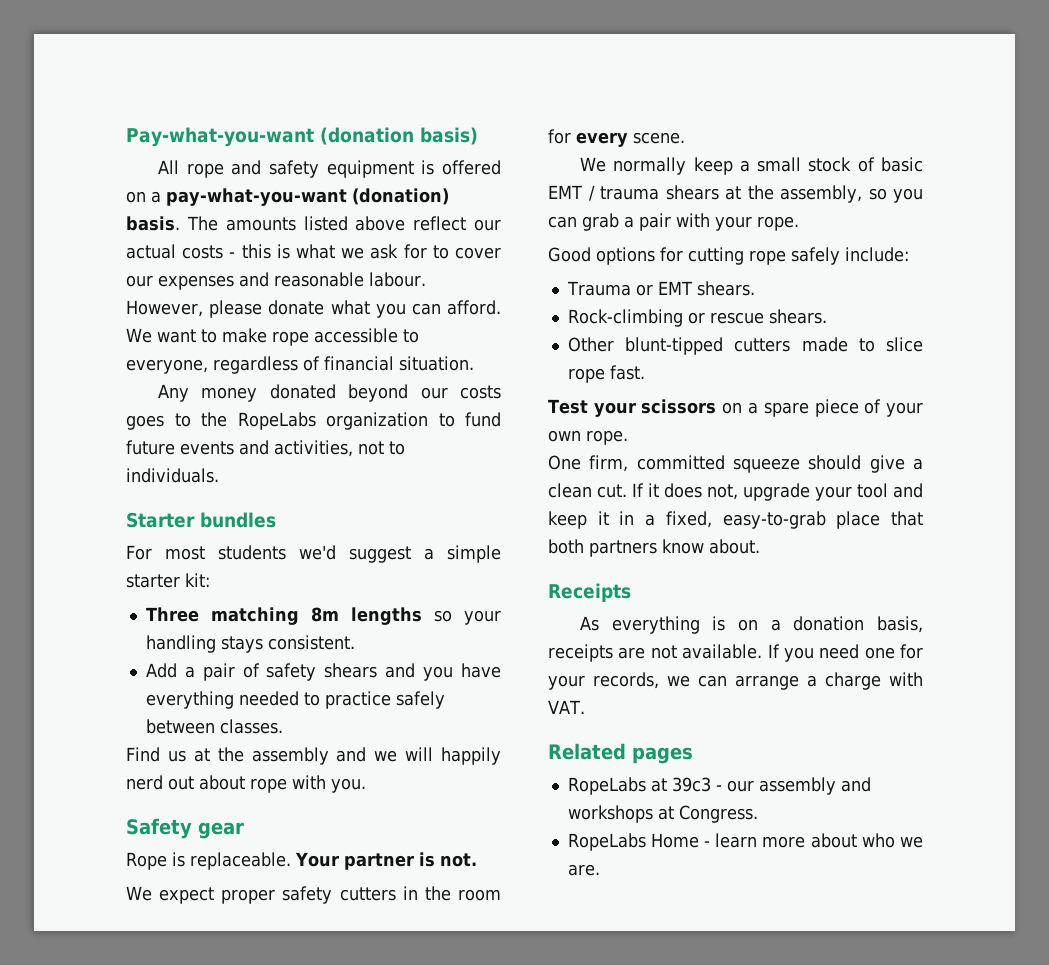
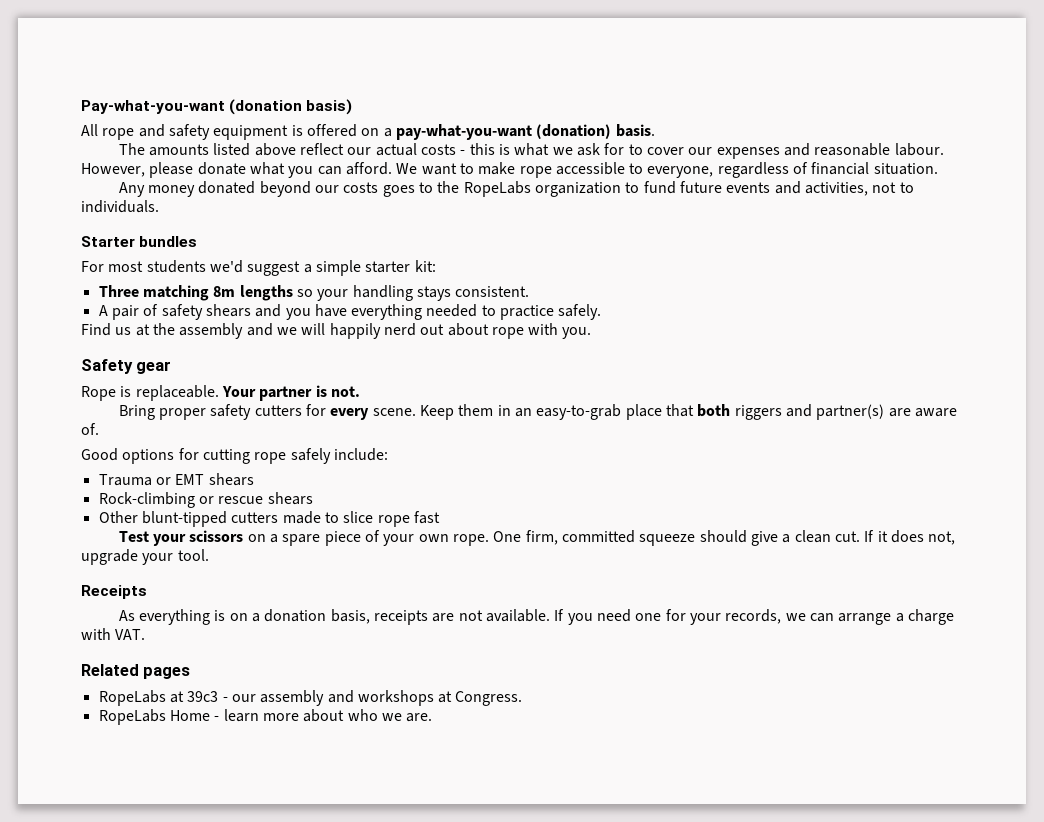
(180, 223) none -> (655, 130) //
[145,663,195,678] Add a -> [98,305,108,316] A
[395,691,445,709] [145,719,283,734] safely between classes. -> [558,304,602,320] safely.
[126,886,215,904] We expect -> [118,405,155,420] Bring
[402,886,501,901] in the room -> (302, 410) none
[579,157,923,175] [548,185,923,203] [548,213,799,231] // We normally keep a small stock of basic EMT / trauma shears at the assembly, so you can grab a pair with your rope. -> [420,404,957,420] [81,423,99,435] Keep them in an easy-to-grab place that both riggers and partner(s) are aware of.
[696,281,755,296] shears. -> [208,473,254,486] shears
[768,309,827,324] shears. -> [267,492,313,505] shears
[609,365,645,380] fast. -> [413,511,440,524] fast
(628, 437) // -> (490, 540) none
[857,483,923,498] [548,511,923,529] [548,539,760,557] tool and keep it in a fixed, easy-to-grab place that both partners know about. -> [177,549,209,561] tool.

